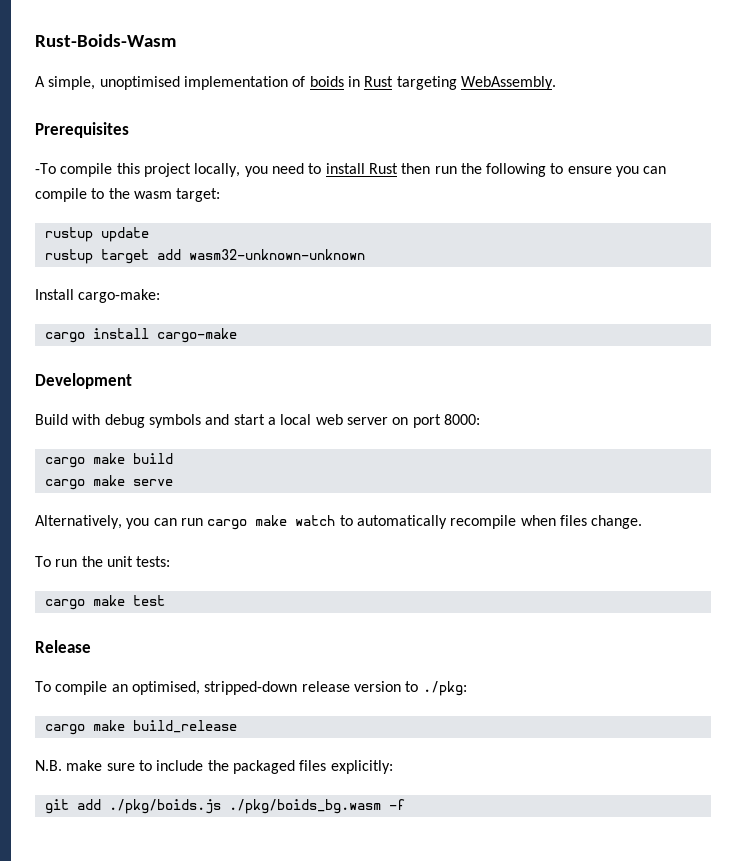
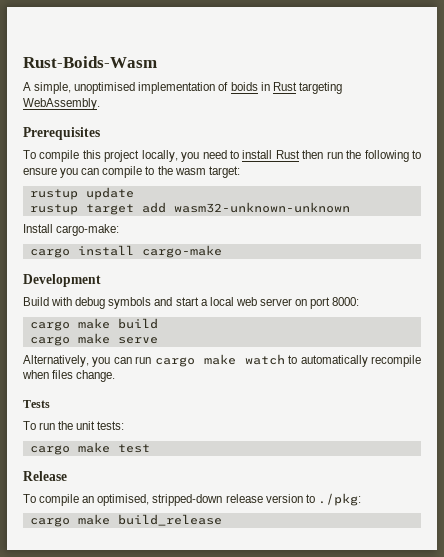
[35,163,56,174] -To -> [23,150,36,159] To
(643, 522) none -> [23,400,50,408] // Tests
[35,760,393,774] [44,799,405,814] // N.B. make sure to include the packaged files explicitly: // git add ./pkg/boids.js ./pkg/boids_bg.wasm -f -> (222, 520) none

